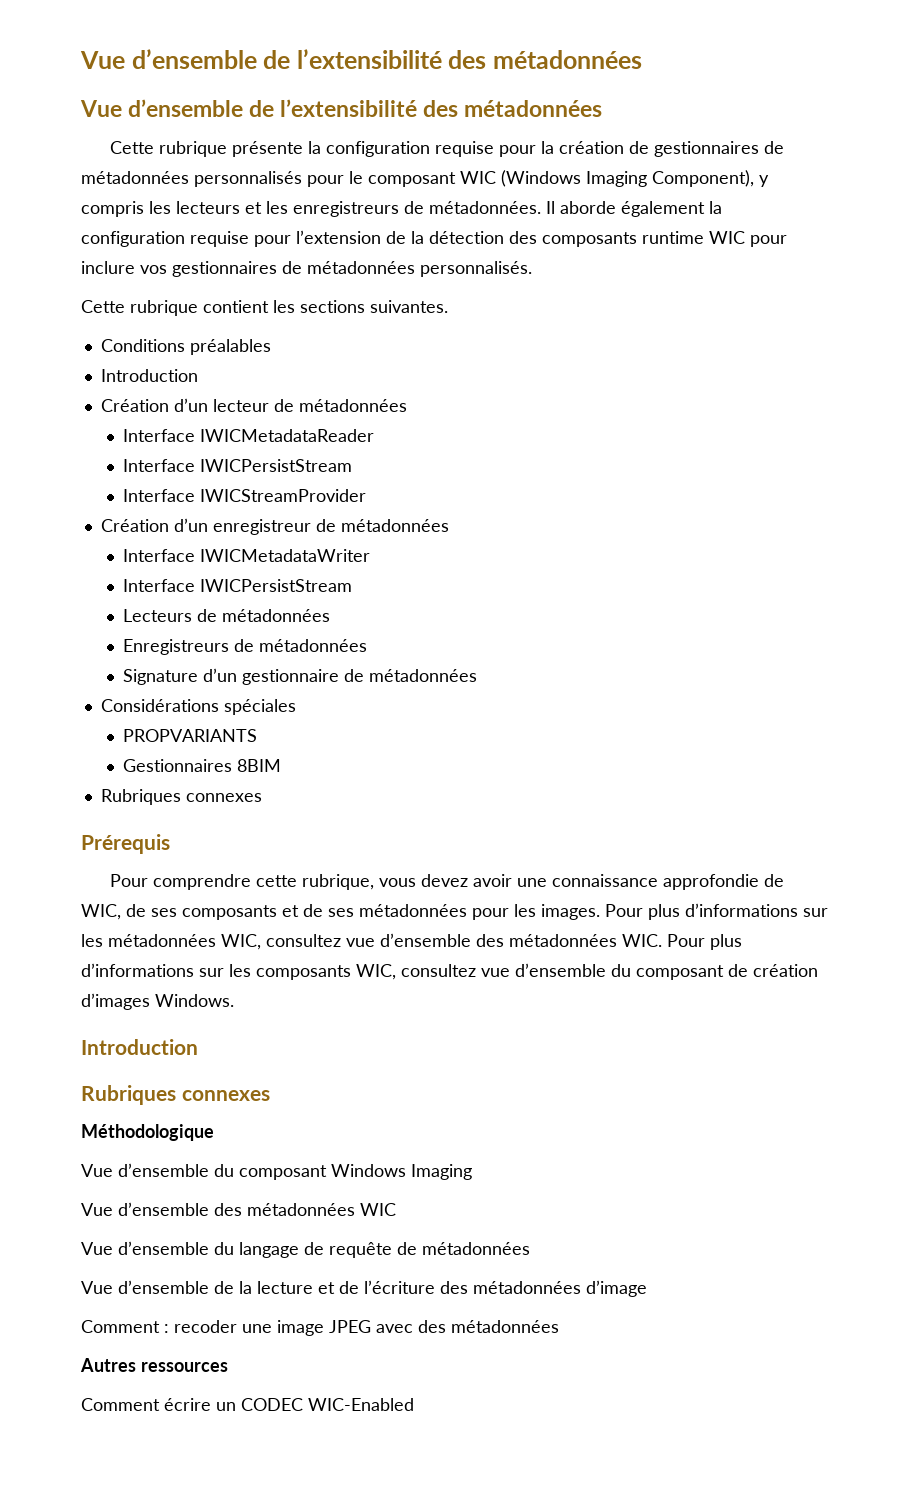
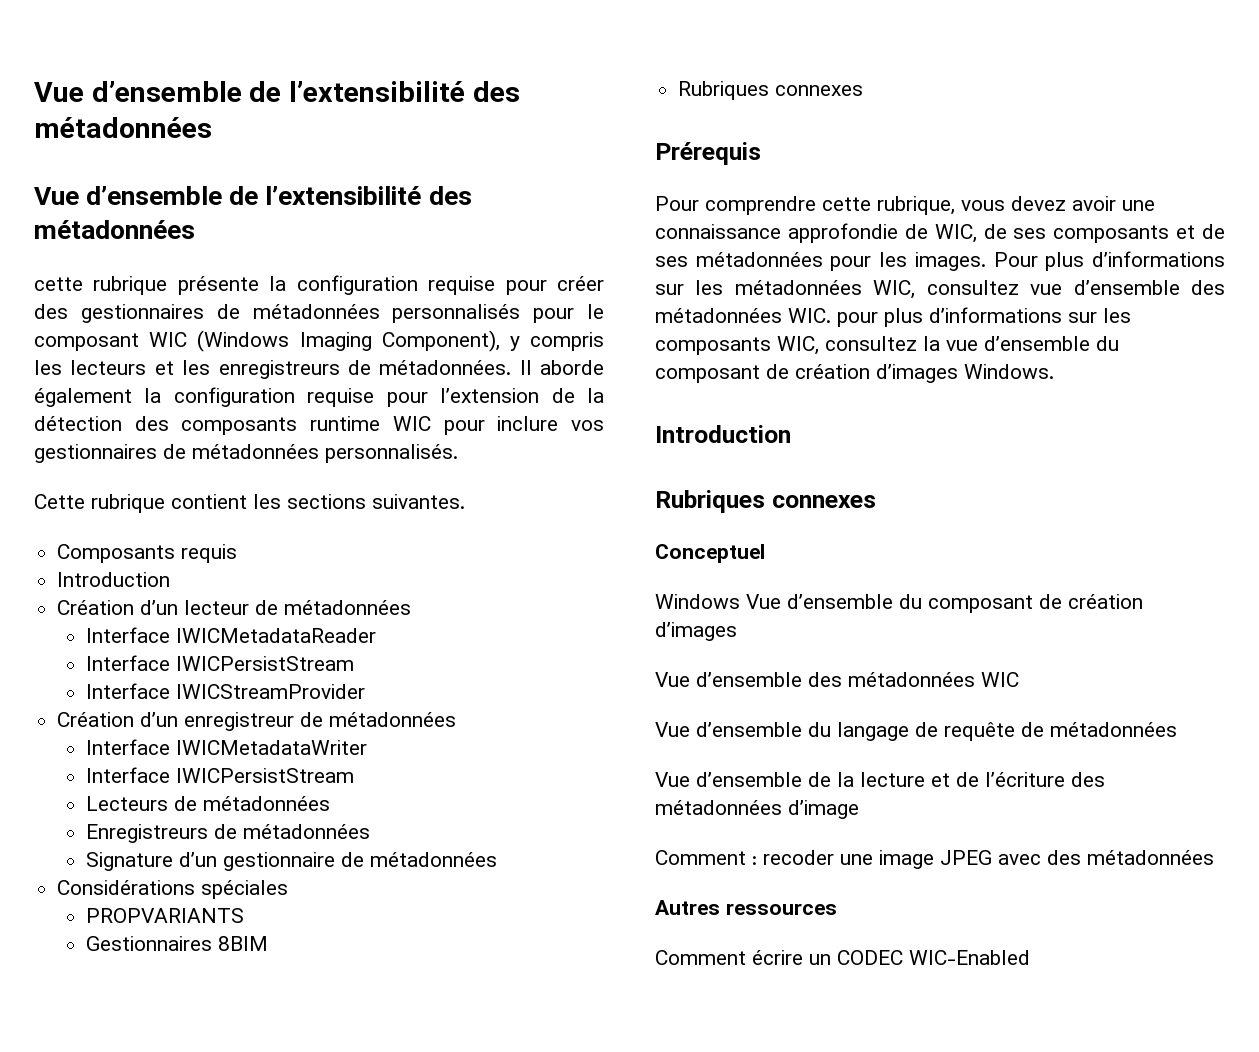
[110,141,155,154] Cette -> [34,277,83,291] cette
[541,141,650,154] la création de -> [557,276,605,291] [34,304,68,319] créer des
[100,339,271,355] Conditions préalables -> [57,544,238,563] Composants requis
[667,934,705,947] Pour -> [837,312,878,327] pour
(476, 970) none -> [923,336,940,351] la
[81,1124,214,1141] Méthodologique // -> [655,544,765,563] [655,594,740,609] Conceptuel // Windows
[331,1164,472,1180] Windows Imaging -> [1039,594,1143,609] [655,622,737,641] de création d’images

